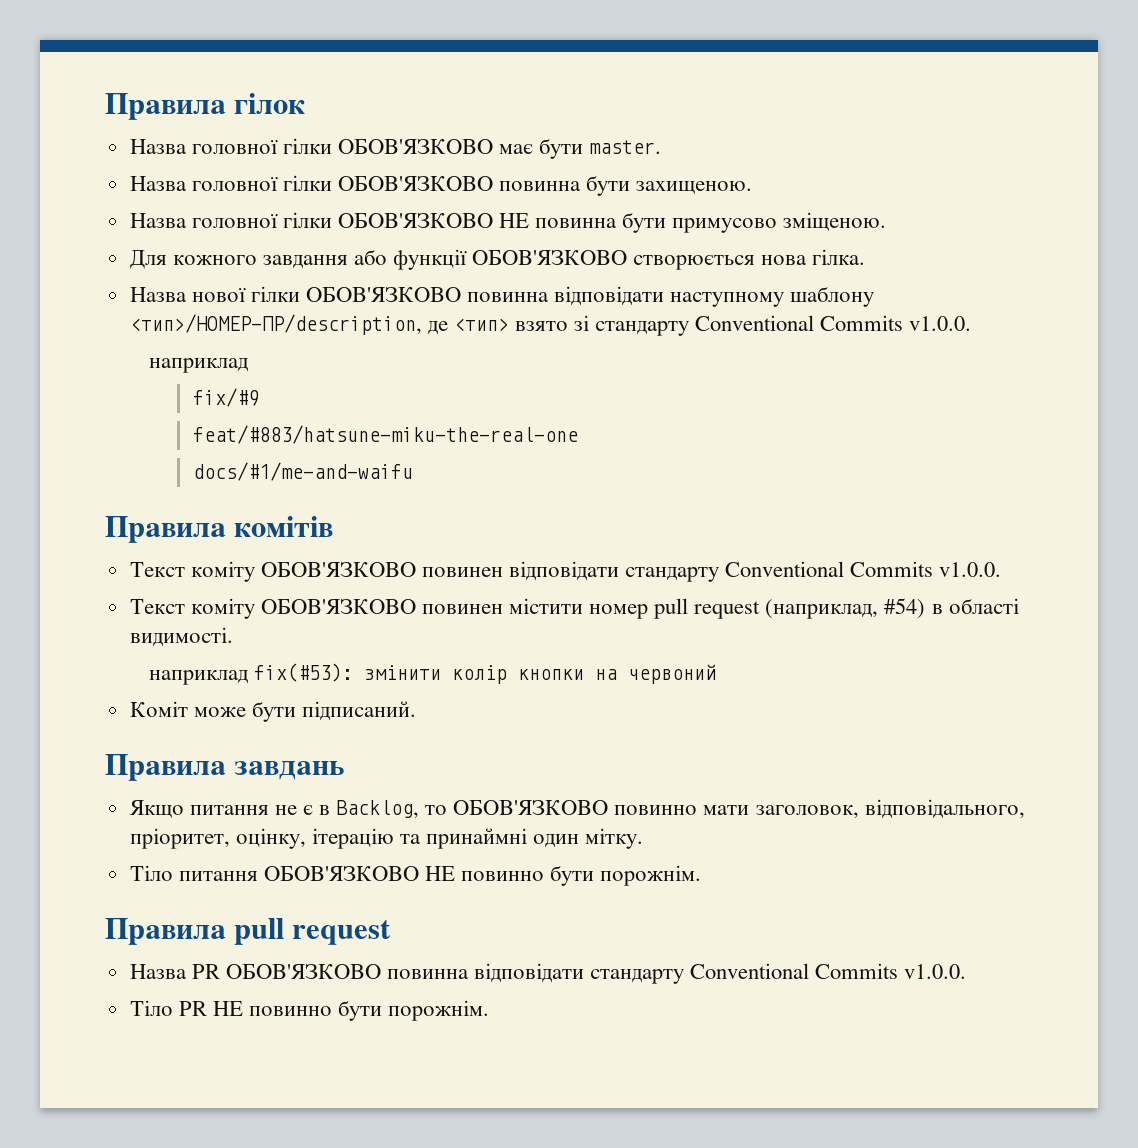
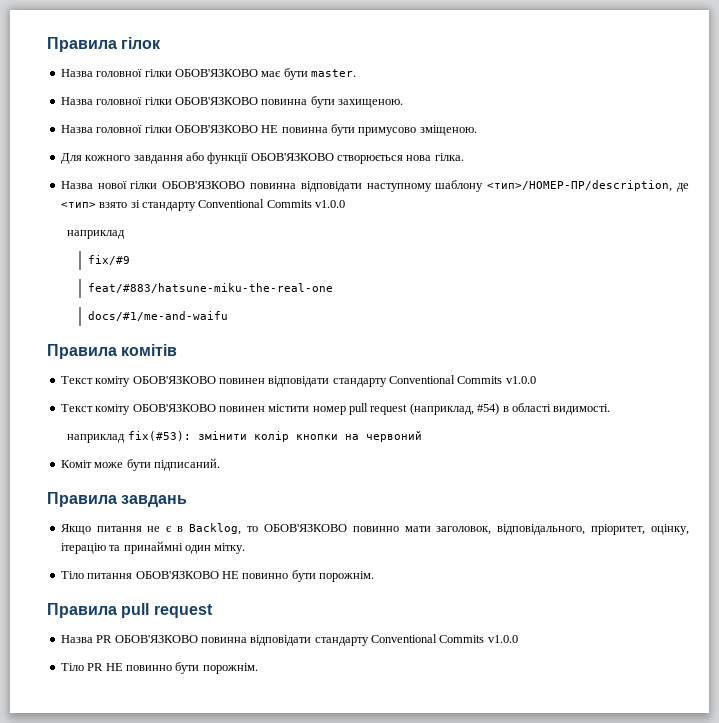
[909,316,972,331] v1.0.0. -> [315,200,345,208] v1.0.0
[939,562,1002,577] v1.0.0. -> [505,376,536,384] v1.0.0
[904,964,967,979] v1.0.0. -> [487,635,518,643] v1.0.0

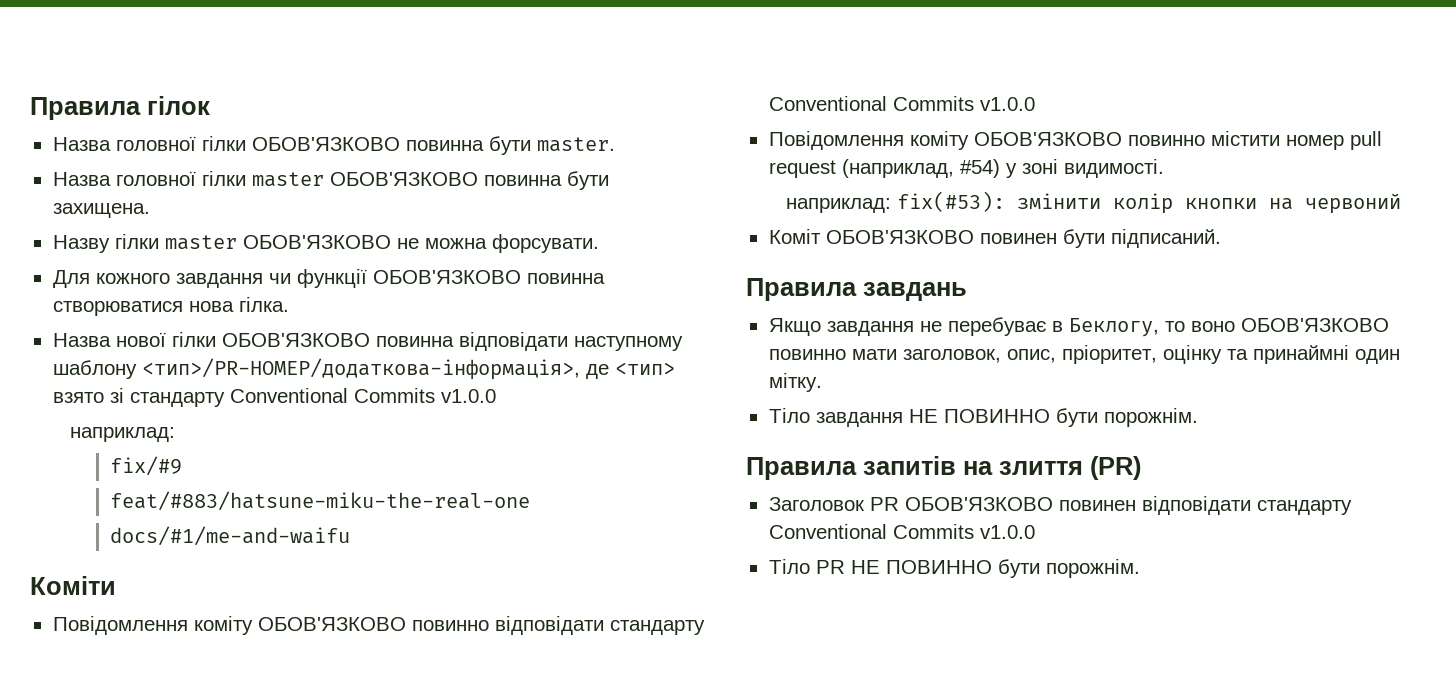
[261,71,282,77] має -> [405,140,484,151] повинна
[174,96,403,108] [60,124,477,136] ОБОВ'ЯЗКОВО повинна бути захищеною. // Назва головної гілки ОБОВ'ЯЗКОВО НЕ повинна бути примусово зміщеною. -> [251,171,609,190] [52,203,150,218] [52,234,599,253] master ОБОВ'ЯЗКОВО повинна бути захищена. // Назву гілки master ОБОВ'ЯЗКОВО не можна форсувати.
[185,152,204,161] або -> [268,273,291,284] чи
[337,155,403,164] створюється -> [526,273,605,284] [52,301,183,316] повинна створюватися
[487,180,673,192] <тип>/НОМЕР-ПР/description, -> [141,358,580,380] <тип>/PR-НОМЕР/додаткова-інформація>,
[67,230,126,239] наприклад -> [70,427,176,442] наприклад:
[47,344,178,359] [60,375,536,387] [60,404,265,415] Правила комітів // Текст коміту ОБОВ'ЯЗКОВО повинен відповідати стандарту Conventional Commits v1.0.0 // Текст коміту ОБОВ'ЯЗКОВО повинен -> [30,576,116,595] [52,616,705,635] [768,96,1035,111] [768,131,1205,150] Коміти // Повідомлення коміту ОБОВ'ЯЗКОВО повинно відповідати стандарту Conventional Commits v1.0.0 // Повідомлення коміту ОБОВ'ЯЗКОВО повинно
[502,403,551,412] в області -> [1005,159,1058,178] у зоні
[67,434,126,443] наприклад -> [786,198,892,213] наприклад:
[94,462,124,468] може -> [825,230,1057,244] ОБОВ'ЯЗКОВО повинен
[96,523,690,535] [60,543,106,554] питання не є в Backlog, то ОБОВ'ЯЗКОВО повинно мати заголовок, відповідального, пріоритет, оцінку, ітерацію -> [826,317,1389,337] [768,345,1222,364] завдання не перебуває в Беклогу, то воно ОБОВ'ЯЗКОВО повинно мати заголовок, опис, пріоритет, оцінку
[87,571,289,579] питання ОБОВ'ЯЗКОВО НЕ повинно -> [815,409,1050,427] завдання НЕ ПОВИННО
[121,603,213,618] [60,635,93,643] pull request // Назва -> [863,456,1141,480] [768,497,865,511] запитів на злиття (PR) // Заголовок
[200,637,247,643] повинна -> [1058,500,1136,511] повинен
[125,665,172,671] повинно -> [885,560,992,574] ПОВИННО

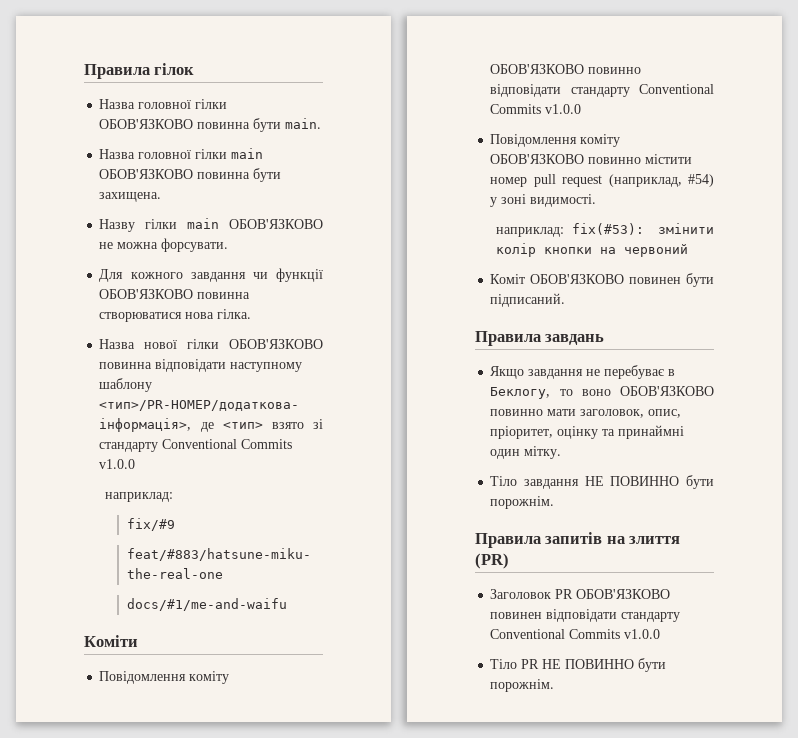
[536,137,615,152] [52,171,324,187] master. // Назва головної гілки master -> [285,118,322,129] [99,148,264,159] main. // Назва головної гілки main
[164,235,237,250] master -> [187,218,220,229] main

